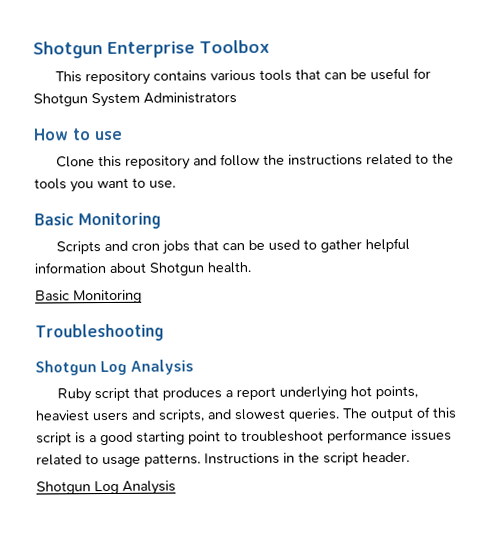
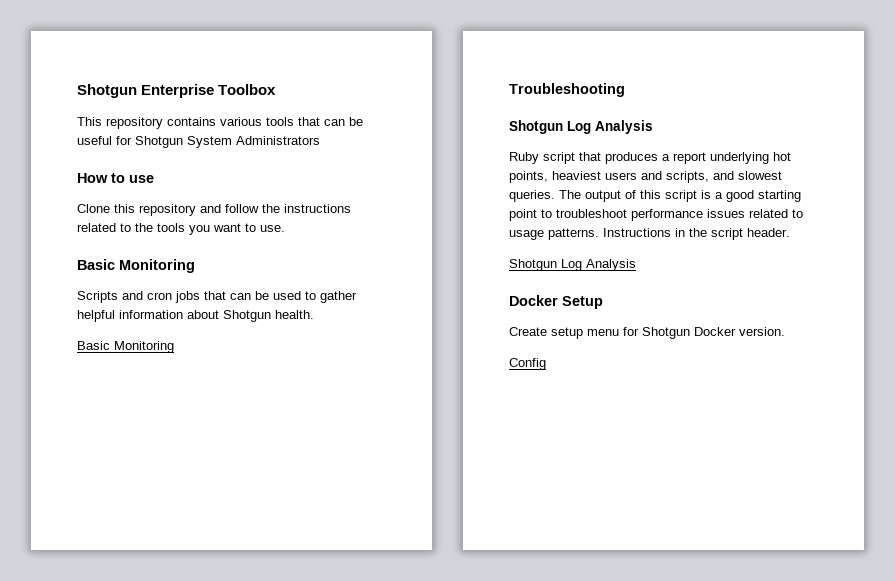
(176, 487) none -> [509,295,603,309] [509,327,785,339] [509,358,546,370] // Docker Setup // Create setup menu for Shotgun Docker version. // Config

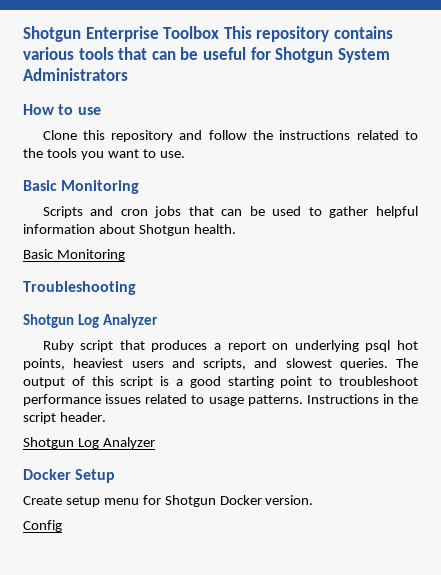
(277, 89) // -> (220, 32) none
[595,120,653,134] Analysis -> [103,314,159,328] Analyzer
[710,152,769,164] underlying -> [272,340,391,352] on underlying psql
[586,259,636,271] Analysis -> [102,437,155,449] Analyzer

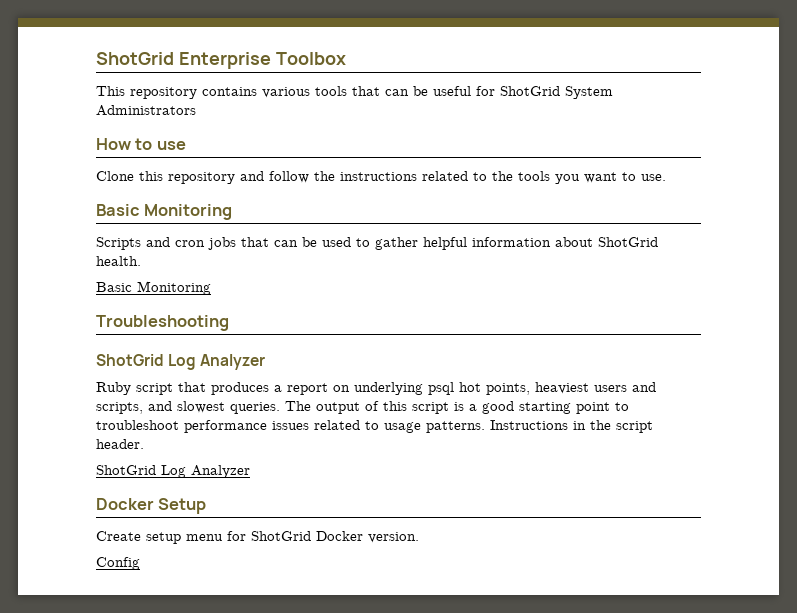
[23,26,81,42] Shotgun -> [96,52,174,65] ShotGrid
(220, 32) none -> (346, 58) //
[275,47,334,63] Shotgun -> [500,86,560,96] ShotGrid
[138,224,190,236] Shotgun -> [598,237,658,247] ShotGrid
[23,314,74,328] Shotgun -> [96,354,164,366] ShotGrid
[23,437,74,449] Shotgun -> [96,465,156,475] ShotGrid
[164,495,216,507] Shotgun -> [251,531,311,541] ShotGrid

